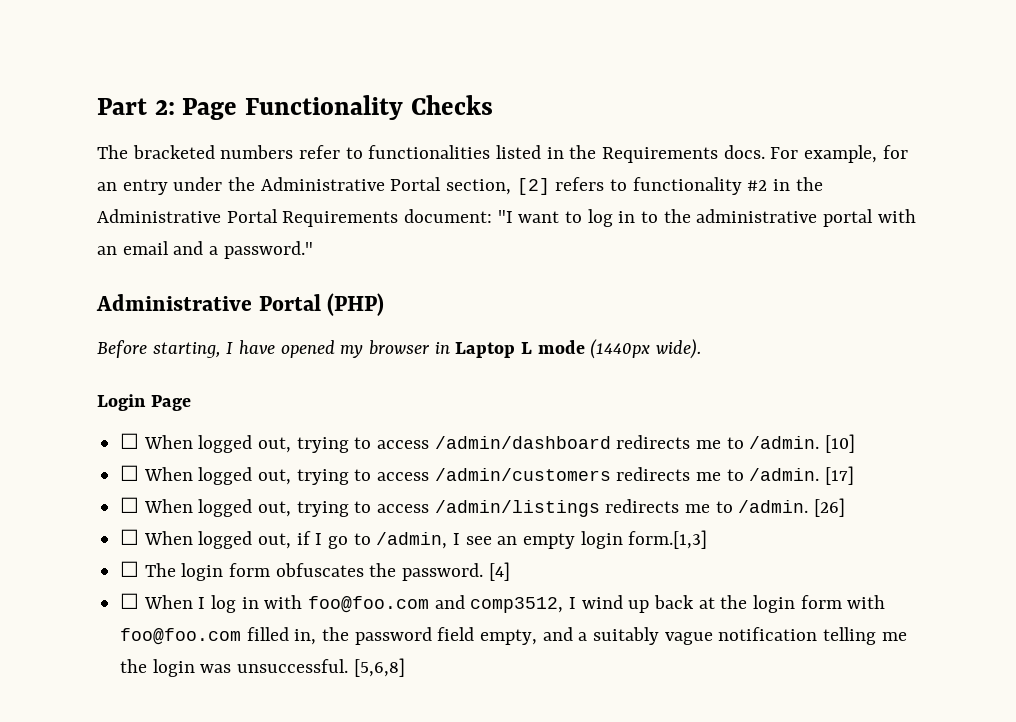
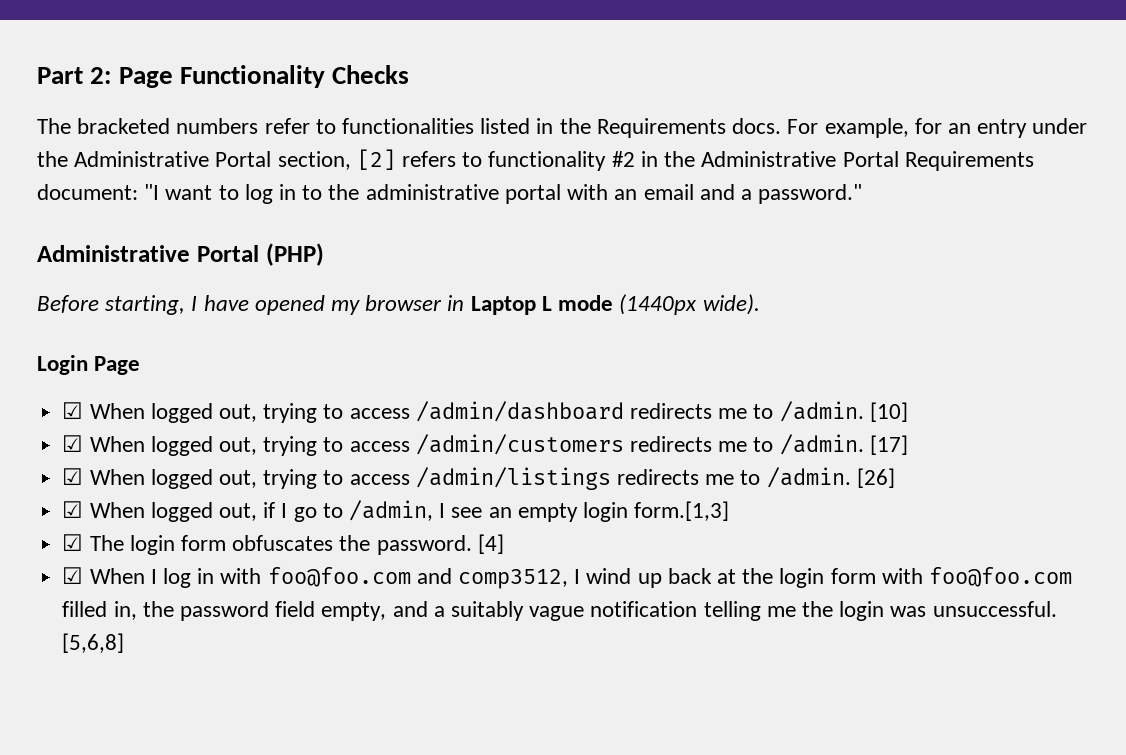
[120,433,140,449] ☐ -> [62,402,84,419] ☑
[120,465,140,481] ☐ -> [62,435,84,452] ☑
[120,497,140,513] ☐ -> [62,468,84,485] ☑
[120,529,140,545] ☐ -> [62,501,84,518] ☑
[120,561,140,577] ☐ -> [62,534,84,551] ☑
[120,593,140,609] ☐ -> [62,567,84,584] ☑

